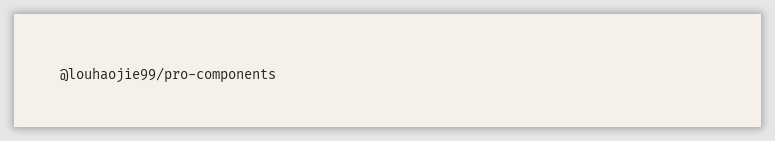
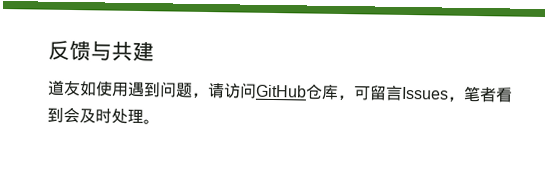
[60,67,276,83] @louhaojie99/pro-components -> [48,39,154,62] [47,80,513,103] [47,106,160,125] 反馈与共建 // 道友如使用遇到问题，请访问GitHub仓库，可留言Issues，笔者看到会及时处理。

